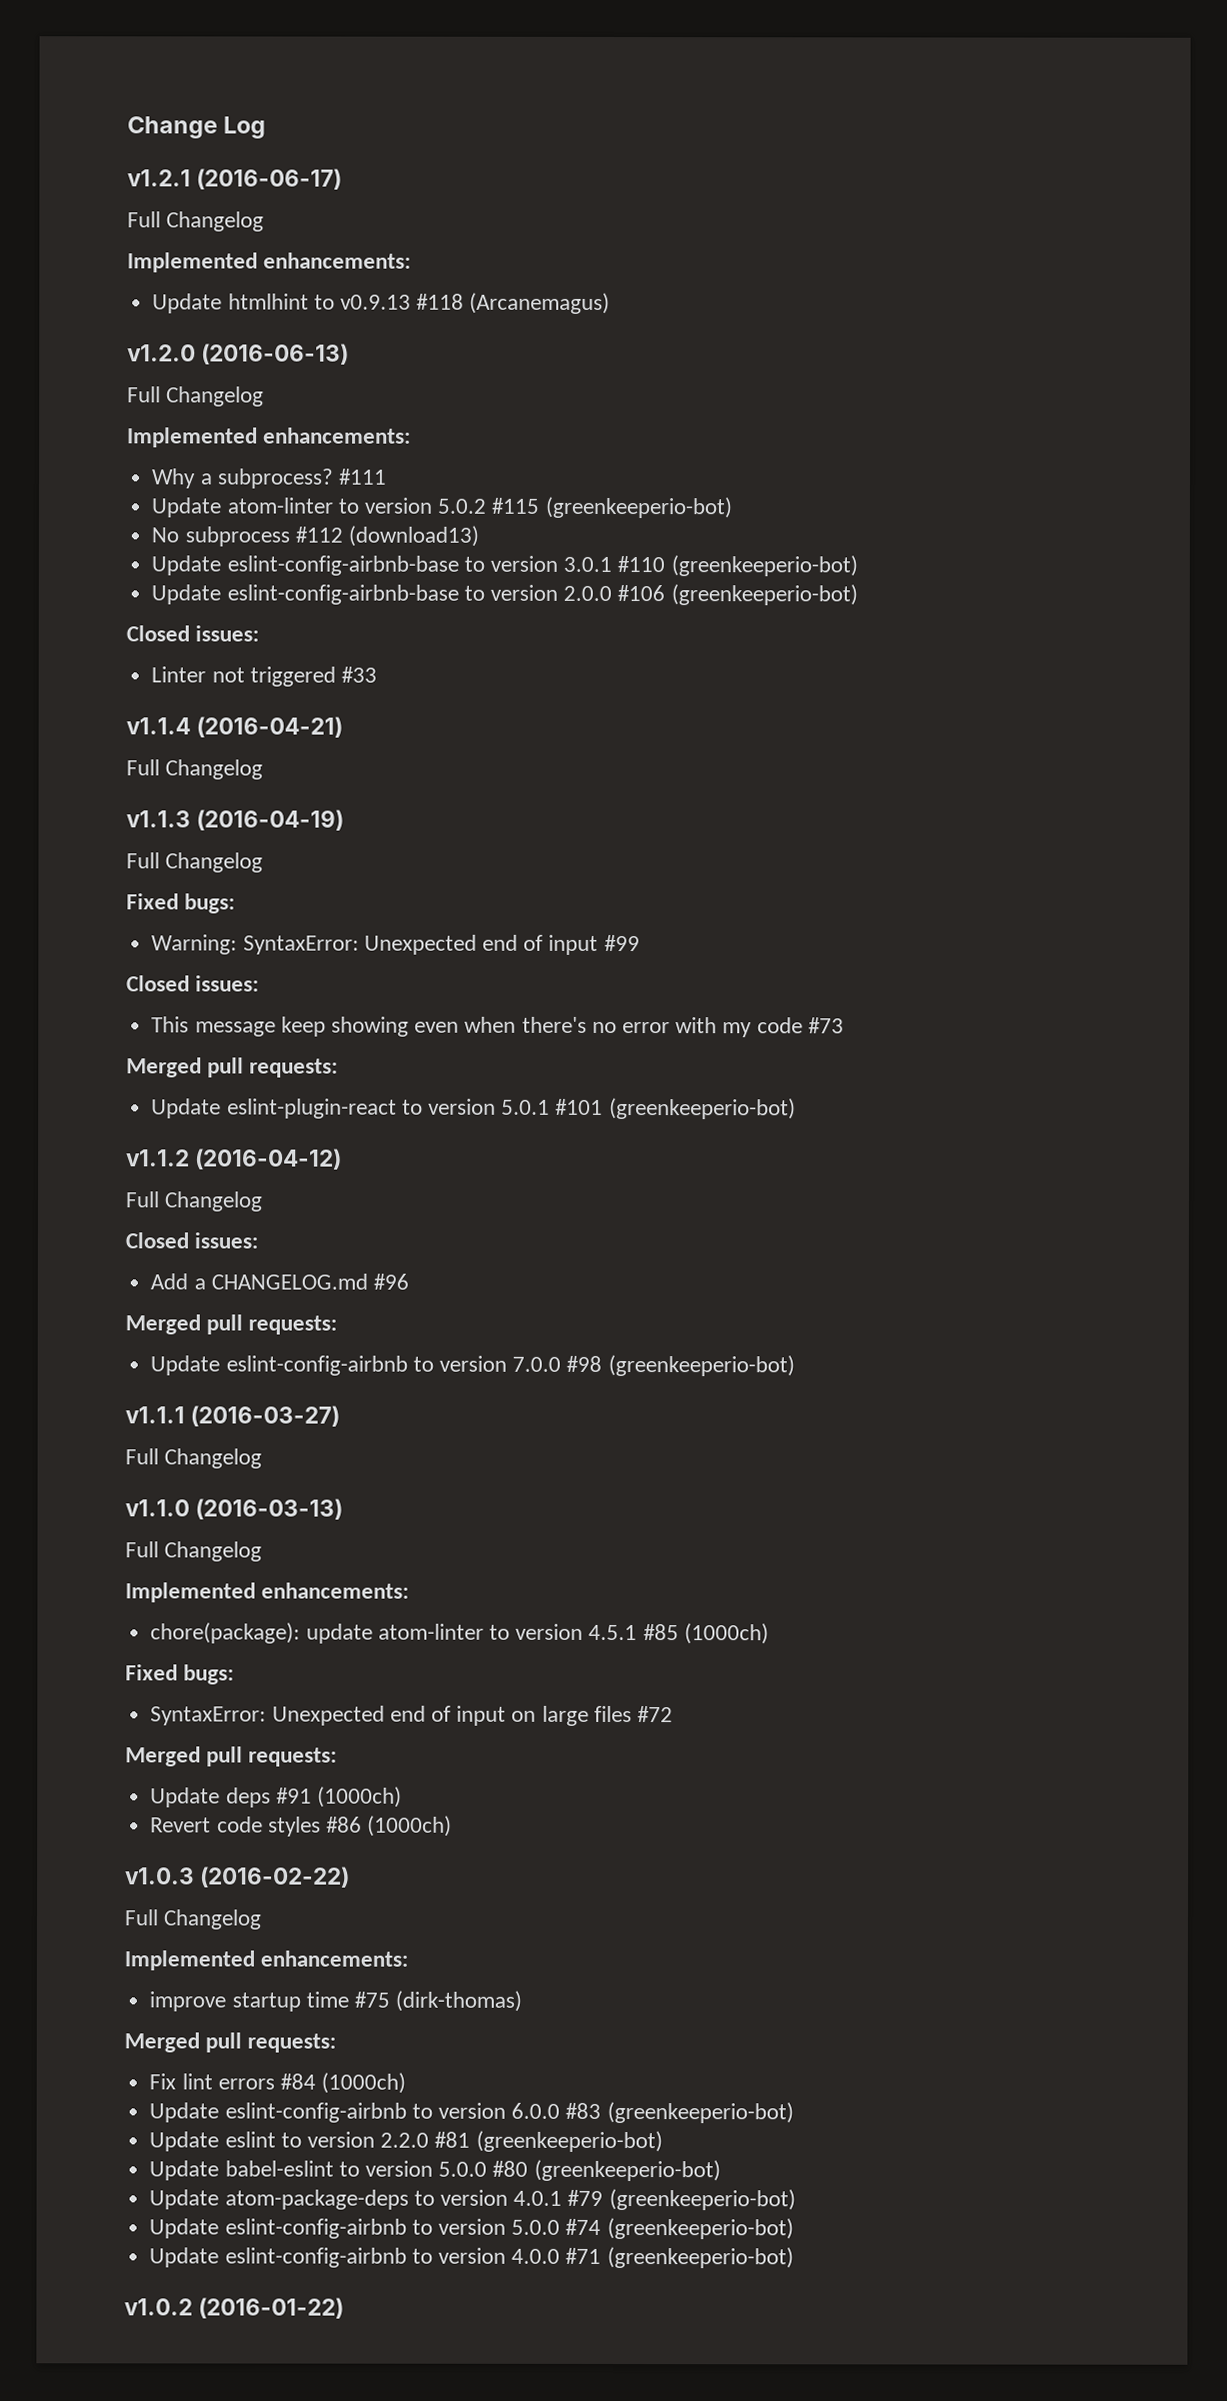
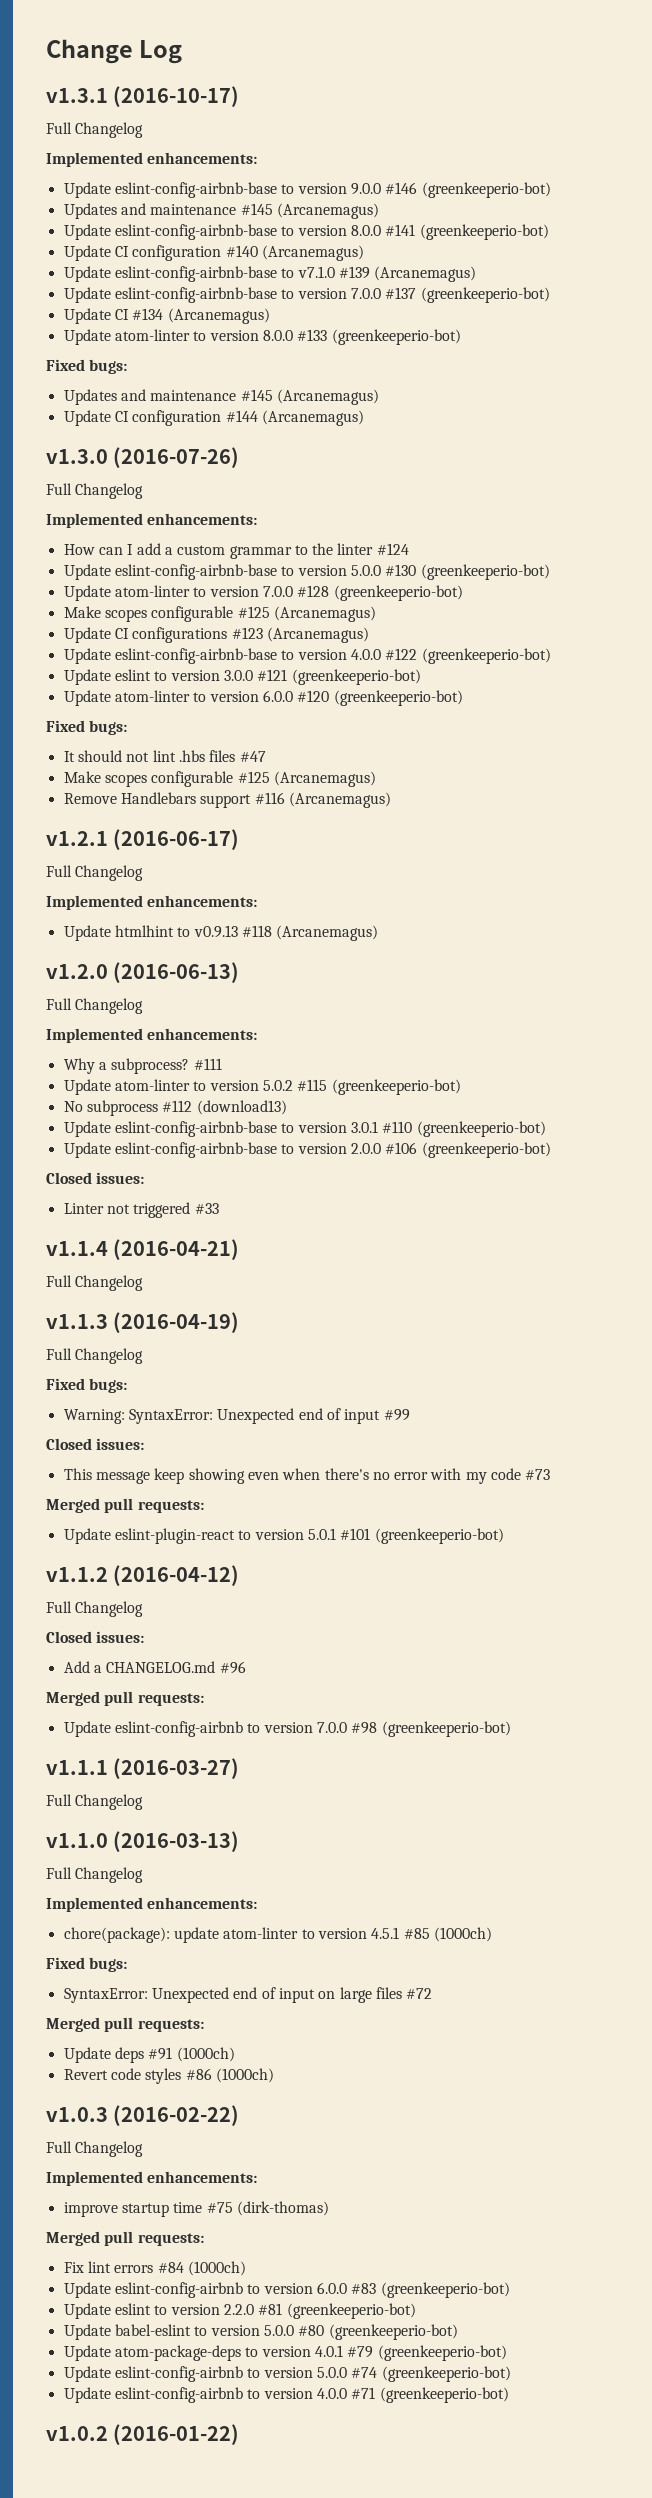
(267, 127) none -> [46,86,240,107] [46,122,144,138] [46,152,258,167] [63,182,551,198] [63,203,379,219] [63,224,549,240] [63,245,364,261] [63,266,477,282] [63,287,550,303] [63,308,270,324] [63,329,461,345] [46,359,128,374] [63,389,379,405] [63,410,364,426] [46,447,240,468] [46,483,144,499] [46,513,258,528] [63,543,409,559] [63,564,550,580] [63,585,463,601] [63,606,376,622] [63,627,369,643] [63,648,551,664] [63,669,421,685] [63,690,463,706] [46,720,128,735] [63,750,266,762] [63,771,376,787] [63,792,391,808] // v1.3.1 (2016-10-17) // Full Changelog // Implemented enhancements: // Update eslint-config-airbnb-base to version 9.0.0 #146 (greenkeeperio-bot) // Updates and maintenance #145 (Arcanemagus) // Update eslint-config-airbnb-base to version 8.0.0 #141 (greenkeeperio-bot) // Update CI configuration #140 (Arcanemagus) // Update eslint-config-airbnb-base to v7.1.0 #139 (Arcanemagus) // Update eslint-config-airbnb-base to version 7.0.0 #137 (greenkeeperio-bot) // Update CI #134 (Arcanemagus) // Update atom-linter to version 8.0.0 #133 (greenkeeperio-bot) // Fixed bugs: // Updates and maintenance #145 (Arcanemagus) // Update CI configuration #144 (Arcanemagus) // v1.3.0 (2016-07-26) // Full Changelog // Implemented enhancements: // How can I add a custom grammar to the linter #124 // Update eslint-config-airbnb-base to version 5.0.0 #130 (greenkeeperio-bot) // Update atom-linter to version 7.0.0 #128 (greenkeeperio-bot) // Make scopes configurable #125 (Arcanemagus) // Update CI configurations #123 (Arcanemagus) // Update eslint-config-airbnb-base to version 4.0.0 #122 (greenkeeperio-bot) // Update eslint to version 3.0.0 #121 (greenkeeperio-bot) // Update atom-linter to version 6.0.0 #120 (greenkeeperio-bot) // Fixed bugs: // It should not lint .hbs files #47 // Make scopes configurable #125 (Arcanemagus) // Remove Handlebars support #116 (Arcanemagus)

